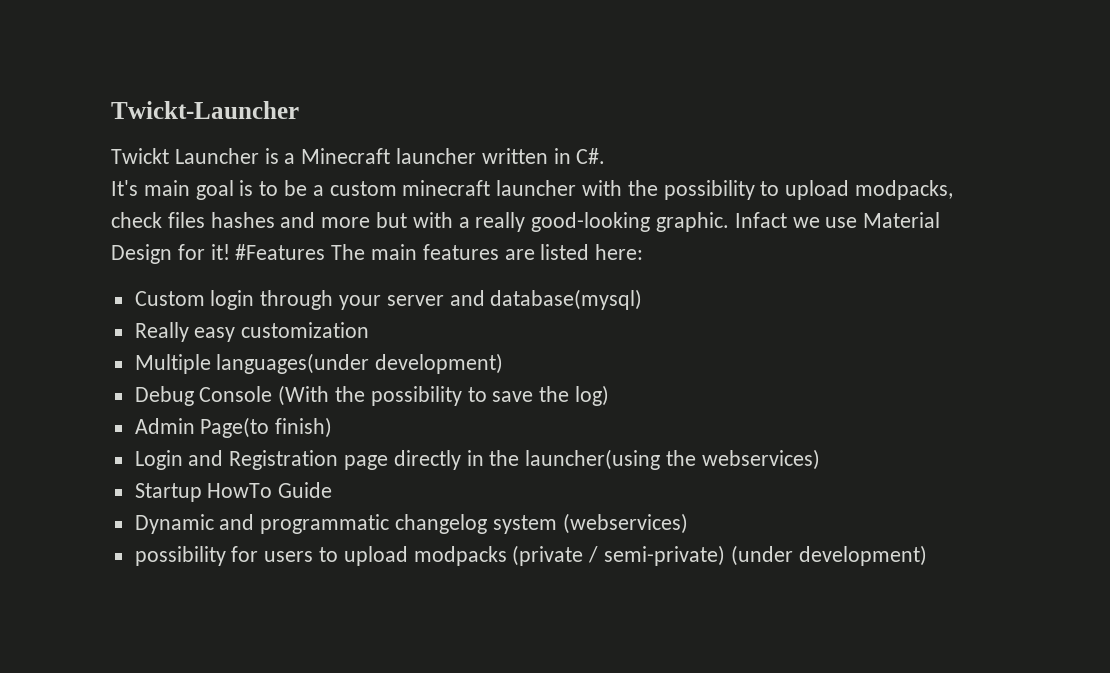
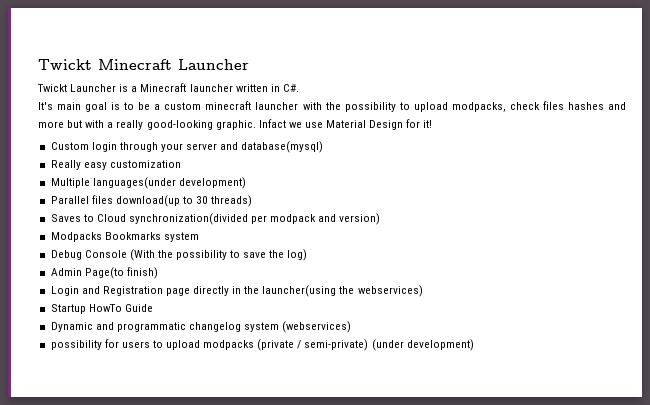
[111,101,299,119] Twickt-Launcher -> [38,59,249,70] Twickt Minecraft Launcher
[235,244,644,260] #Features The main features are listed here: -> (433, 124) none
(504, 363) none -> [50,195,253,207] [50,213,381,225] [50,232,199,242] // Parallel files download(up to 30 threads) // Saves to Cloud synchronization(divided per modpack and version) // Modpacks Bookmarks system

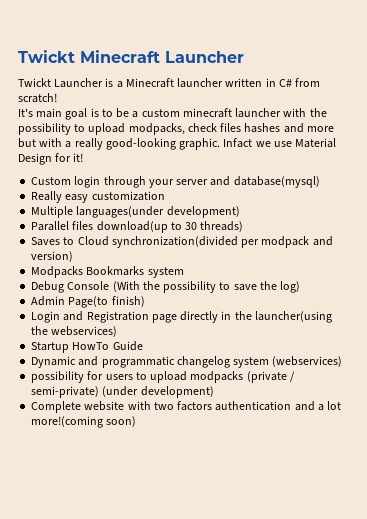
[282,84,299,92] C#. -> [278,78,321,87] [18,93,57,103] C# from scratch!
(474, 345) none -> [31,401,342,413] [31,416,137,428] // Complete website with two factors authentication and a lot more!(coming soon)

